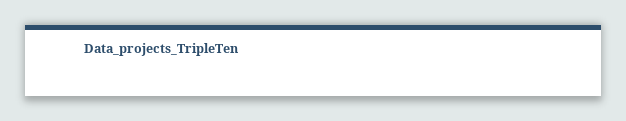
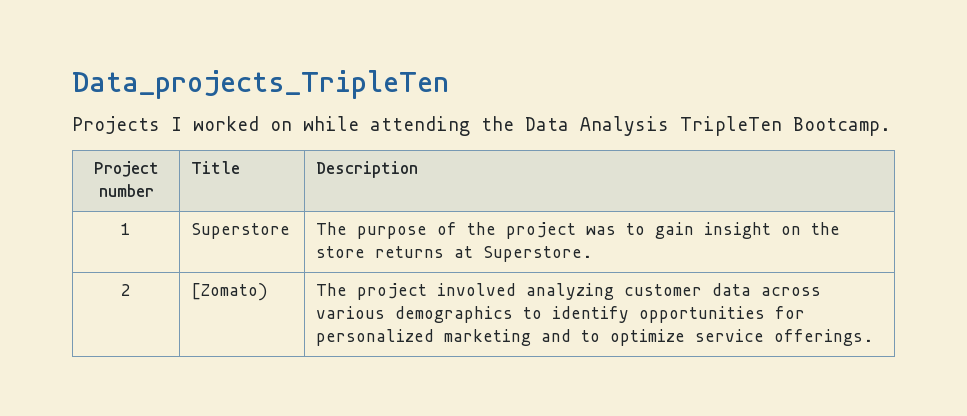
(239, 49) none -> [72,116,891,136] [93,161,159,177] [98,184,154,197] [191,161,241,174] [316,161,419,178] [121,223,131,235] [191,223,291,239] [316,222,841,239] [316,246,593,262] [121,284,131,296] [191,283,269,301] [316,283,822,300] [316,306,806,323] [316,329,874,346] // Projects I worked on while attending the Data Analysis TripleTen Bootcamp. // Project number | Title | Description // 1 | Superstore | The purpose of the project was to gain insight on the store returns at Superstore. // 2 | [Zomato) | The project involved analyzing customer data across various demographics to identify opportunities for personalized marketing and to optimize service offerings.

